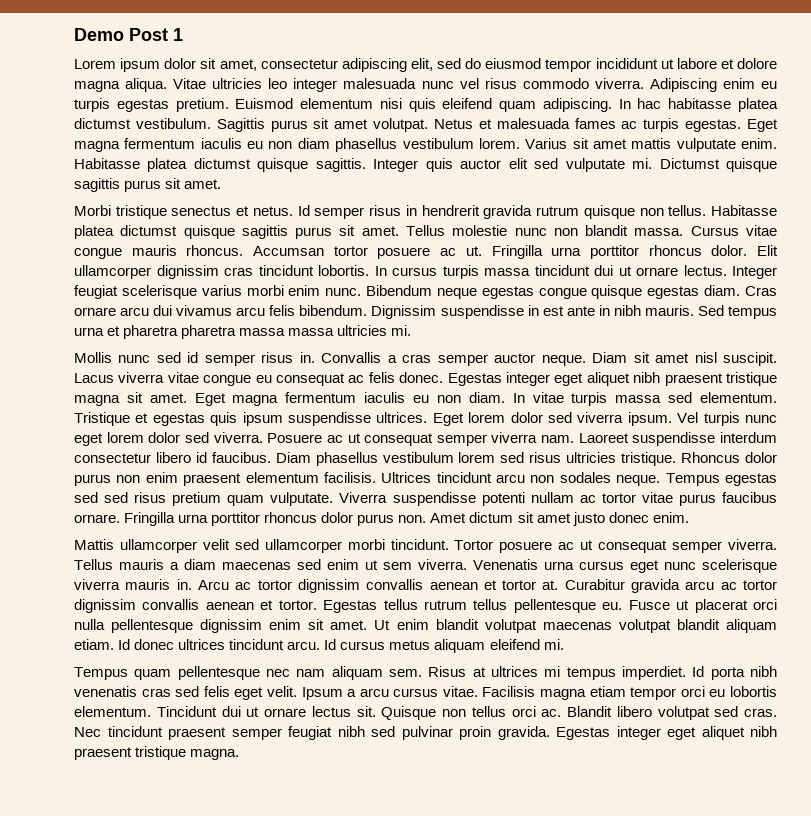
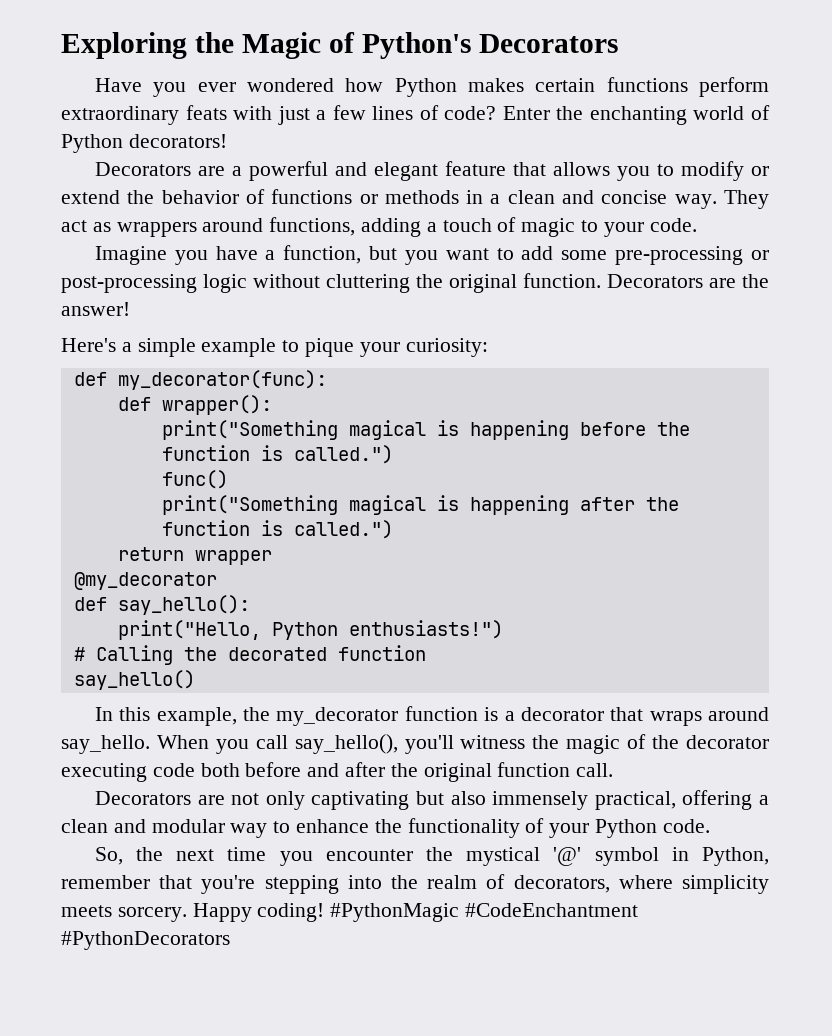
[74,28,183,41] [74,58,777,72] [74,78,777,92] [74,98,778,112] [74,118,779,132] [74,138,778,152] [74,158,777,172] [74,178,222,192] [74,205,778,219] [74,225,778,239] [74,245,779,259] [74,265,777,279] [74,285,777,299] [74,305,777,319] [74,325,412,339] [74,352,778,366] [74,372,777,386] [74,392,778,406] [74,412,777,426] [74,432,778,446] [74,452,777,466] [74,472,777,486] [74,492,777,506] [74,512,689,526] [74,539,777,553] [74,559,777,573] [74,579,777,593] [74,599,778,613] [74,619,778,633] [74,639,564,653] [74,666,777,680] [74,686,777,700] [74,706,777,720] [74,726,777,740] [74,746,240,760] Demo Post 1 // Lorem ipsum dolor sit amet, consectetur adipiscing elit, sed do eiusmod tempor incididunt ut labore et dolore magna aliqua. Vitae ultricies leo integer malesuada nunc vel risus commodo viverra. Adipiscing enim eu turpis egestas pretium. Euismod elementum nisi quis eleifend quam adipiscing. In hac habitasse platea dictumst vestibulum. Sagittis purus sit amet volutpat. Netus et malesuada fames ac turpis egestas. Eget magna fermentum iaculis eu non diam phasellus vestibulum lorem. Varius sit amet mattis vulputate enim. Habitasse platea dictumst quisque sagittis. Integer quis auctor elit sed vulputate mi. Dictumst quisque sagittis purus sit amet. // Morbi tristique senectus et netus. Id semper risus in hendrerit gravida rutrum quisque non tellus. Habitasse platea dictumst quisque sagittis purus sit amet. Tellus molestie nunc non blandit massa. Cursus vitae congue mauris rhoncus. Accumsan tortor posuere ac ut. Fringilla urna porttitor rhoncus dolor. Elit ullamcorper dignissim cras tincidunt lobortis. In cursus turpis massa tincidunt dui ut ornare lectus. Integer feugiat scelerisque varius morbi enim nunc. Bibendum neque egestas congue quisque egestas diam. Cras ornare arcu dui vivamus arcu felis bibendum. Dignissim suspendisse in est ante in nibh mauris. Sed tempus urna et pharetra pharetra massa massa ultricies mi. // Mollis nunc sed id semper risus in. Convallis a cras semper auctor neque. Diam sit amet nisl suscipit. Lacus viverra vitae congue eu consequat ac felis donec. Egestas integer eget aliquet nibh praesent tristique magna sit amet. Eget magna fermentum iaculis eu non diam. In vitae turpis massa sed elementum. Tristique et egestas quis ipsum suspendisse ultrices. Eget lorem dolor sed viverra ipsum. Vel turpis nunc eget lorem dolor sed viverra. Posuere ac ut consequat semper viverra nam. Laoreet suspendisse interdum consectetur libero id faucibus. Diam phasellus vestibulum lorem sed risus ultricies tristique. Rhoncus dolor purus non enim praesent elementum facilisis. Ultrices tincidunt arcu non sodales neque. Tempus egestas sed sed risus pretium quam vulputate. Viverra suspendisse potenti nullam ac tortor vitae purus faucibus ornare. Fringilla urna porttitor rhoncus dolor purus non. Amet dictum sit amet justo donec enim. // Mattis ullamcorper velit sed ullamcorper morbi tincidunt. Tortor posuere ac ut consequat semper viverra. Tellus mauris a diam maecenas sed enim ut sem viverra. Venenatis urna cursus eget nunc scelerisque viverra mauris in. Arcu ac tortor dignissim convallis aenean et tortor at. Curabitur gravida arcu ac tortor dignissim convallis aenean et tortor. Egestas tellus rutrum tellus pellentesque eu. Fusce ut placerat orci nulla pellentesque dignissim enim sit amet. Ut enim blandit volutpat maecenas volutpat blandit aliquam etiam. Id donec ultrices tincidunt arcu. Id cursus metus aliquam eleifend mi. // Tempus quam pellentesque nec nam aliquam sem. Risus at ultrices mi tempus imperdiet. Id porta nibh venenatis cras sed felis eget velit. Ipsum a arcu cursus vitae. Facilisis magna etiam tempor orci eu lobortis elementum. Tincidunt dui ut ornare lectus sit. Quisque non tellus orci ac. Blandit libero volutpat sed cras. Nec tincidunt praesent semper feugiat nibh sed pulvinar proin gravida. Egestas integer eget aliquet nibh praesent tristique magna. -> [61,32,618,59] [94,77,769,97] [61,105,771,125] [61,134,227,153] [94,161,769,181] [61,189,769,209] [61,217,697,237] [94,245,769,265] [61,273,769,293] [61,302,130,316] [61,338,488,357] [73,370,327,390] [117,395,272,415] [161,420,690,440] [161,445,393,464] [161,470,228,489] [161,495,679,515] [161,520,393,539] [117,547,272,565] [73,572,217,590] [73,595,250,615] [117,620,503,640] [73,645,426,665] [73,670,195,690] [94,706,769,726] [61,734,769,754] [61,762,614,782] [94,790,769,810] [61,818,710,838] [94,847,770,866] [61,874,769,894] [61,903,639,922] [61,931,230,950] Exploring the Magic of Python's Decorators // Have you ever wondered how Python makes certain functions perform extraordinary feats with just a few lines of code? Enter the enchanting world of Python decorators! // Decorators are a powerful and elegant feature that allows you to modify or extend the behavior of functions or methods in a clean and concise way. They act as wrappers around functions, adding a touch of magic to your code. // Imagine you have a function, but you want to add some pre-processing or post-processing logic without cluttering the original function. Decorators are the answer! // Here's a simple example to pique your curiosity: // def my_decorator(func): // def wrapper(): // print("Something magical is happening before the function is called.") // func() // print("Something magical is happening after the function is called.") // return wrapper // @my_decorator // def say_hello(): // print("Hello, Python enthusiasts!") // # Calling the decorated function // say_hello() // In this example, the my_decorator function is a decorator that wraps around say_hello. When you call say_hello(), you'll witness the magic of the decorator executing code both before and after the original function call. // Decorators are not only captivating but also immensely practical, offering a clean and modular way to enhance the functionality of your Python code. // So, the next time you encounter the mystical '@' symbol in Python, remember that you're stepping into the realm of decorators, where simplicity meets sorcery. Happy coding! #PythonMagic #CodeEnchantment #PythonDecorators

